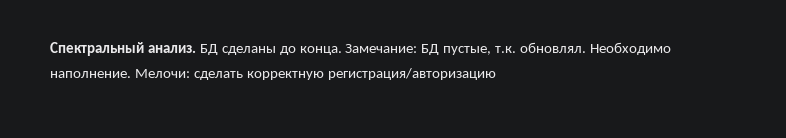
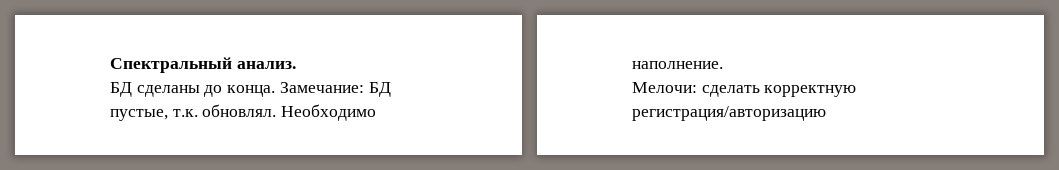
(196, 49) none -> (296, 65) //
(131, 74) none -> (723, 65) //

